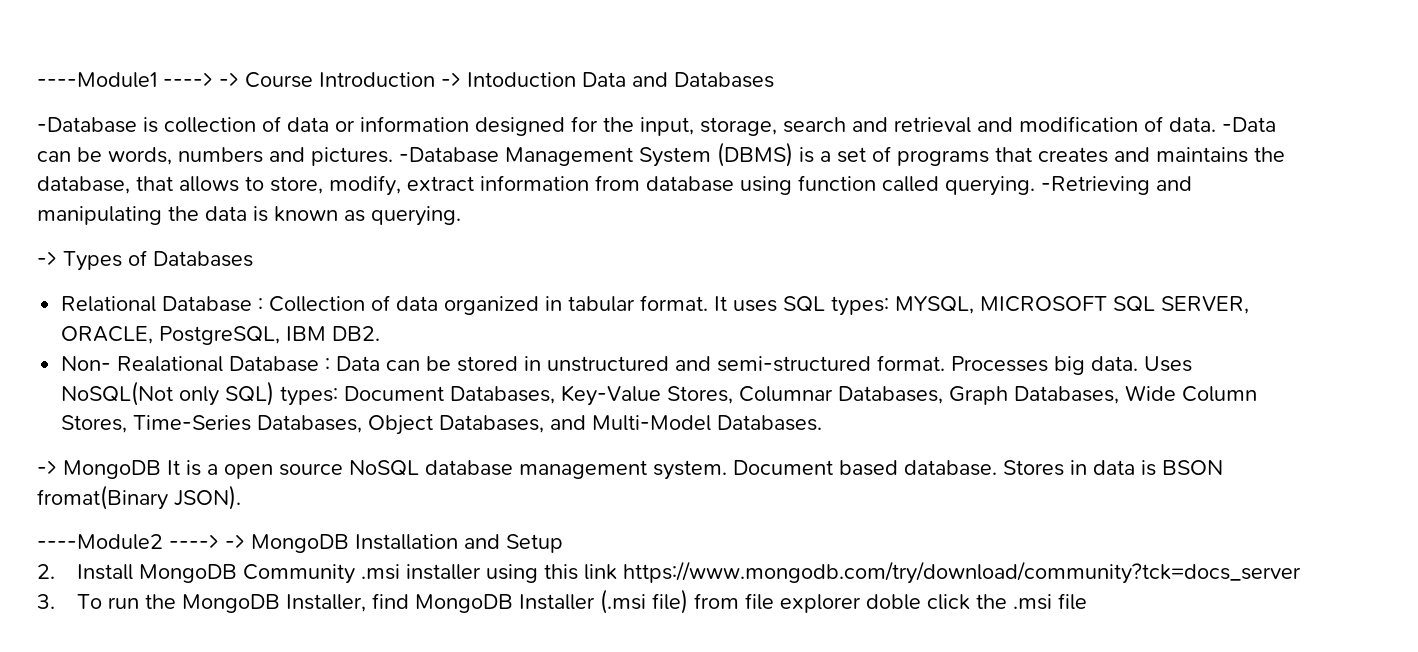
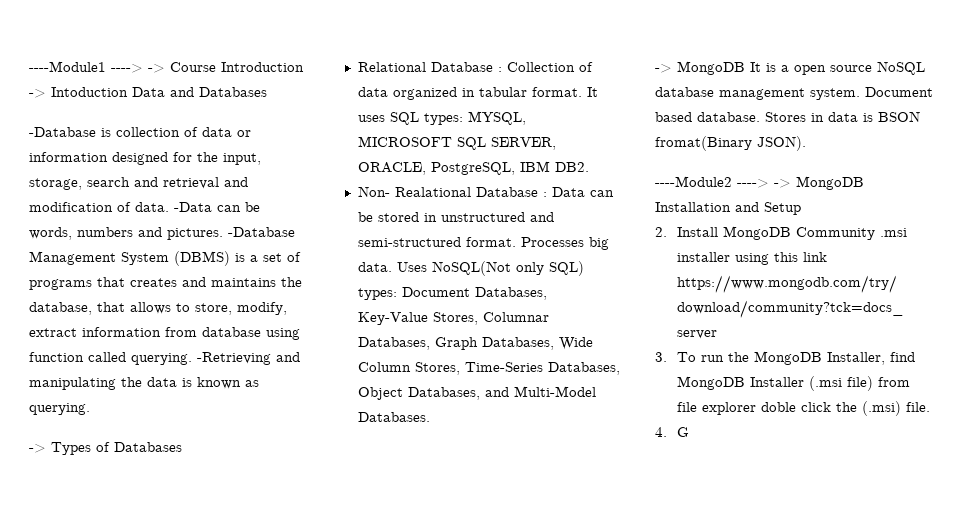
[1012,593,1087,610] .msi file -> [861,401,930,416] [655,427,689,437] (.msi) file. // 4. G

